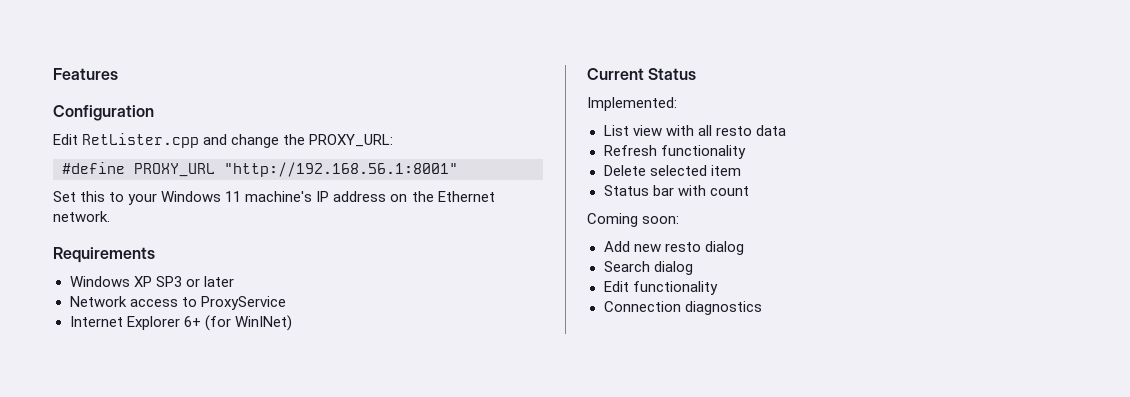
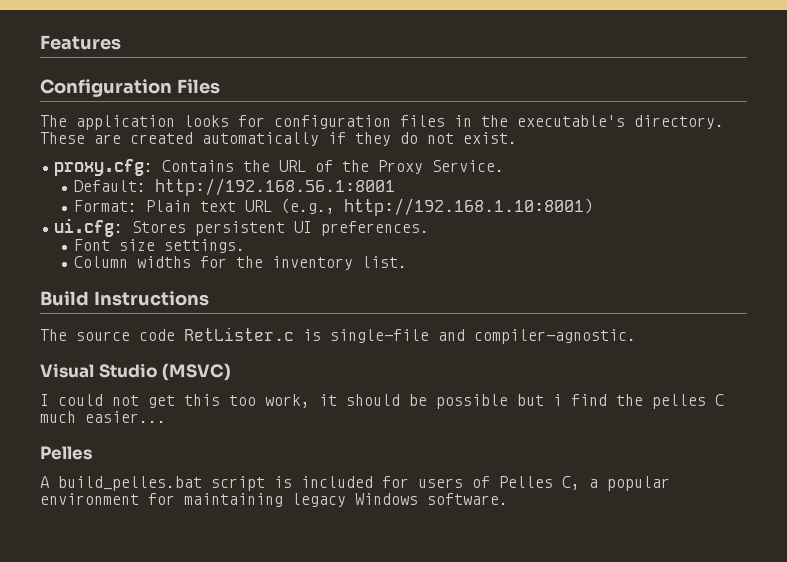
[53,133,394,148] [62,162,458,177] [53,191,495,205] [53,211,110,222] [53,247,155,263] [69,276,234,287] [69,296,286,310] [69,315,292,331] [587,68,697,80] [587,97,677,111] [603,125,786,136] [603,145,746,159] [603,165,741,176] [603,185,749,196] [587,213,680,227] [603,241,744,255] [603,261,693,275] [603,281,718,295] [603,301,762,315] // Edit RetLister.cpp and change the PROXY_URL: // #define PROXY_URL "http://192.168.56.1:8001" // Set this to your Windows 11 machine's IP address on the Ethernet network. // Requirements // Windows XP SP3 or later // Network access to ProxyService // Internet Explorer 6+ (for WinINet) // Current Status // Implemented: // List view with all resto data // Refresh functionality // Delete selected item // Status bar with count // Coming soon: // Add new resto dialog // Search dialog // Edit functionality // Connection diagnostics -> [176,79,220,94] [40,115,724,130] [40,132,517,146] [54,159,505,176] [73,178,395,196] [73,198,593,216] [54,218,430,237] [73,239,245,253] [73,256,407,270] [40,291,209,306] [40,327,636,344] [40,363,232,381] [40,394,724,409] [40,411,166,423] [40,446,92,460] [40,476,670,491] [40,493,508,507] Files // The application looks for configuration files in the executable's directory. These are created automatically if they do not exist. // proxy.cfg: Contains the URL of the Proxy Service. // Default: http://192.168.56.1:8001 // Format: Plain text URL (e.g., http://192.168.1.10:8001) // ui.cfg: Stores persistent UI preferences. // Font size settings. // Column widths for the inventory list. // Build Instructions // The source code RetLister.c is single-file and compiler-agnostic. // Visual Studio (MSVC) // I could not get this too work, it should be possible but i find the pelles C much easier... // Pelles // A build_pelles.bat script is included for users of Pelles C, a popular environment for maintaining legacy Windows software.

